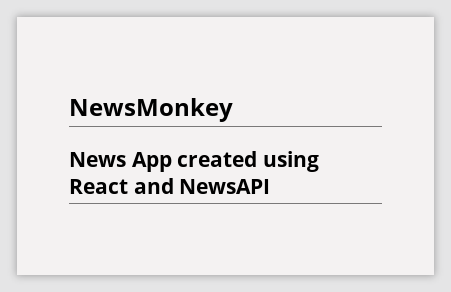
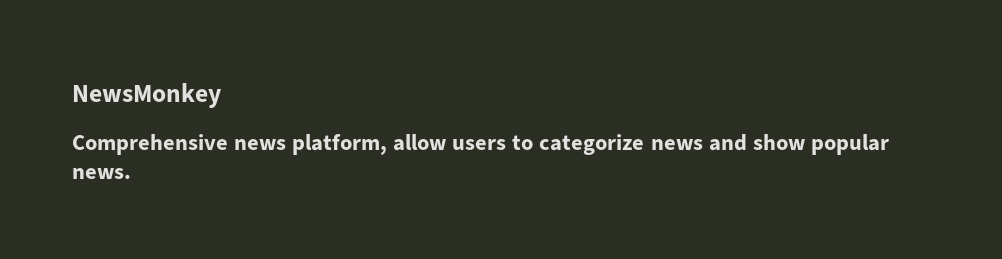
[69,151,320,172] [69,178,271,194] News App created using React and NewsAPI -> [72,134,889,155] [72,168,131,179] Comprehensive news platform, allow users to categorize news and show popular news.

